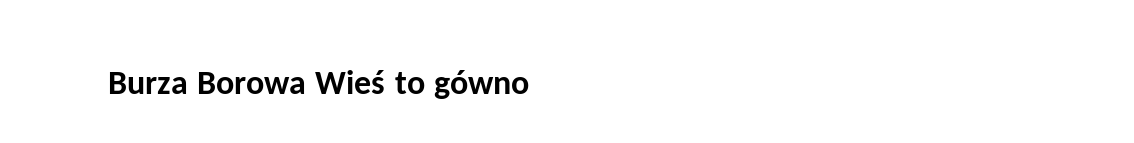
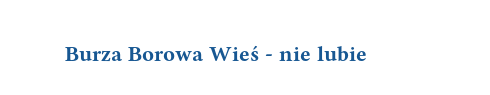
[394,70,529,99] to gówno -> [265,46,367,62] - nie lubie

